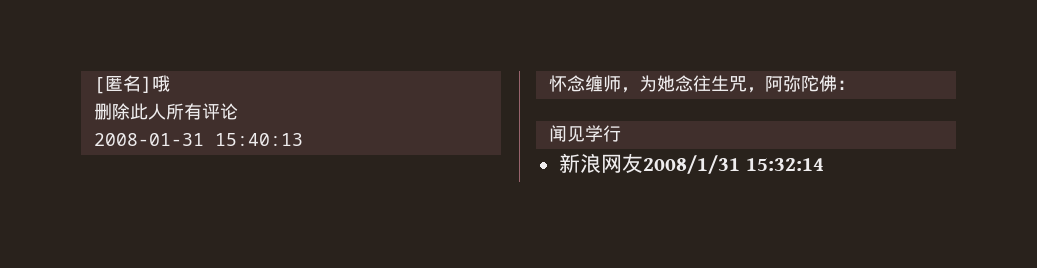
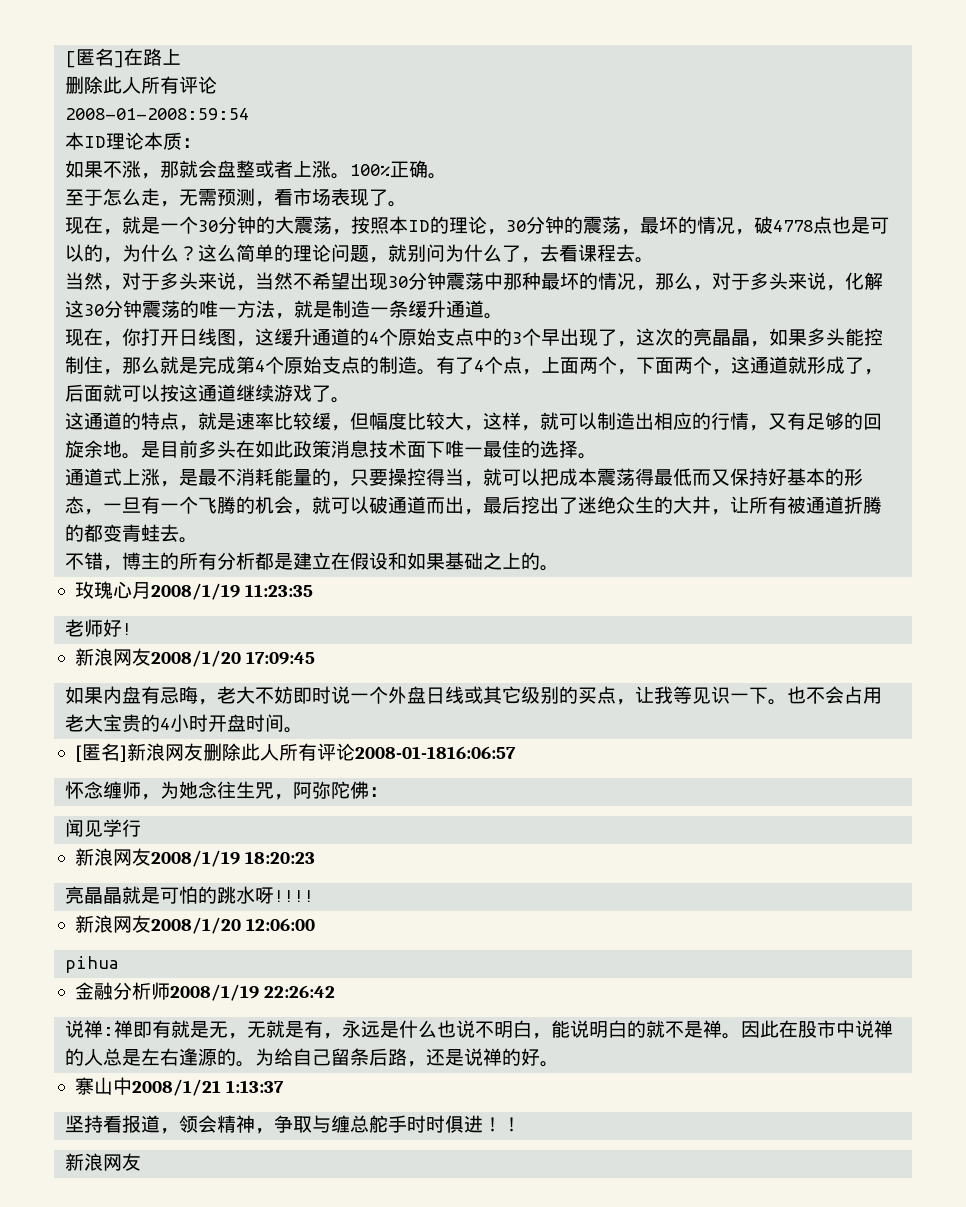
[93,75,170,94] [匿名]哦 -> [65,48,182,68] [匿名]在路上
[93,133,303,146] 2008-01-31 15:40:13 -> [65,108,250,120] [65,132,202,150] [65,160,448,179] [65,188,408,207] [65,216,890,235] [65,244,655,263] [65,272,884,291] [65,300,504,319] [65,328,884,347] [65,356,884,375] [65,384,351,403] [65,412,883,431] [65,440,598,459] [65,468,864,487] [65,496,883,515] [65,524,199,543] [65,552,560,571] [74,581,314,600] [65,619,133,637] [74,648,316,667] [65,686,883,705] [65,714,304,733] [74,743,516,762] 2008-01-2008:59:54 // 本ID理论本质： // 如果不涨，那就会盘整或者上涨。100%正确。 // 至于怎么走，无需预测，看市场表现了。 // 现在，就是一个30分钟的大震荡，按照本ID的理论，30分钟的震荡，最坏的情况，破4778点也是可以的，为什么？这么简单的理论问题，就别问为什么了，去看课程去。 // 当然，对于多头来说，当然不希望出现30分钟震荡中那种最坏的情况，那么，对于多头来说，化解这30分钟震荡的唯一方法，就是制造一条缓升通道。 // 现在，你打开日线图，这缓升通道的4个原始支点中的3个早出现了，这次的亮晶晶，如果多头能控制住，那么就是完成第4个原始支点的制造。有了4个点，上面两个，下面两个，这通道就形成了，后面就可以按这通道继续游戏了。 // 这通道的特点，就是速率比较缓，但幅度比较大，这样，就可以制造出相应的行情，又有足够的回旋余地。是目前多头在如此政策消息技术面下唯一最佳的选择。 // 通道式上涨，是最不消耗能量的，只要操控得当，就可以把成本震荡得最低而又保持好基本的形态，一旦有一个飞腾的机会，就可以破通道而出，最后挖出了迷绝众生的大井，让所有被通道折腾的都变青蛙去。 // 不错，博主的所有分析都是建立在假设和如果基础之上的。 // 玫瑰心月2008/1/19 11:23:35 // 老师好! // 新浪网友2008/1/20 17:09:45 // 如果内盘有忌晦，老大不妨即时说一个外盘日线或其它级别的买点，让我等见识一下。也不会占用老大宝贵的4小时开盘时间。 // [匿名]新浪网友删除此人所有评论2008-01-1816:06:57
[643,155,824,174] 2008/1/31 15:32:14 -> [150,850,316,867] [65,886,315,904] [74,915,316,934] [65,956,120,973] [74,982,336,1001] [65,1020,894,1039] [65,1048,560,1067] [74,1077,285,1096] [65,1115,522,1134] [65,1153,142,1171] 2008/1/19 18:20:23 // 亮晶晶就是可怕的跳水呀!!!! // 新浪网友2008/1/20 12:06:00 // pihua // 金融分析师2008/1/19 22:26:42 // 说禅:禅即有就是无，无就是有，永远是什么也说不明白，能说明白的就不是禅。因此在股市中说禅的人总是左右逢源的。为给自己留条后路，还是说禅的好。 // 寨山中2008/1/21 1:13:37 // 坚持看报道，领会精神，争取与缠总舵手时时俱进！！ // 新浪网友

